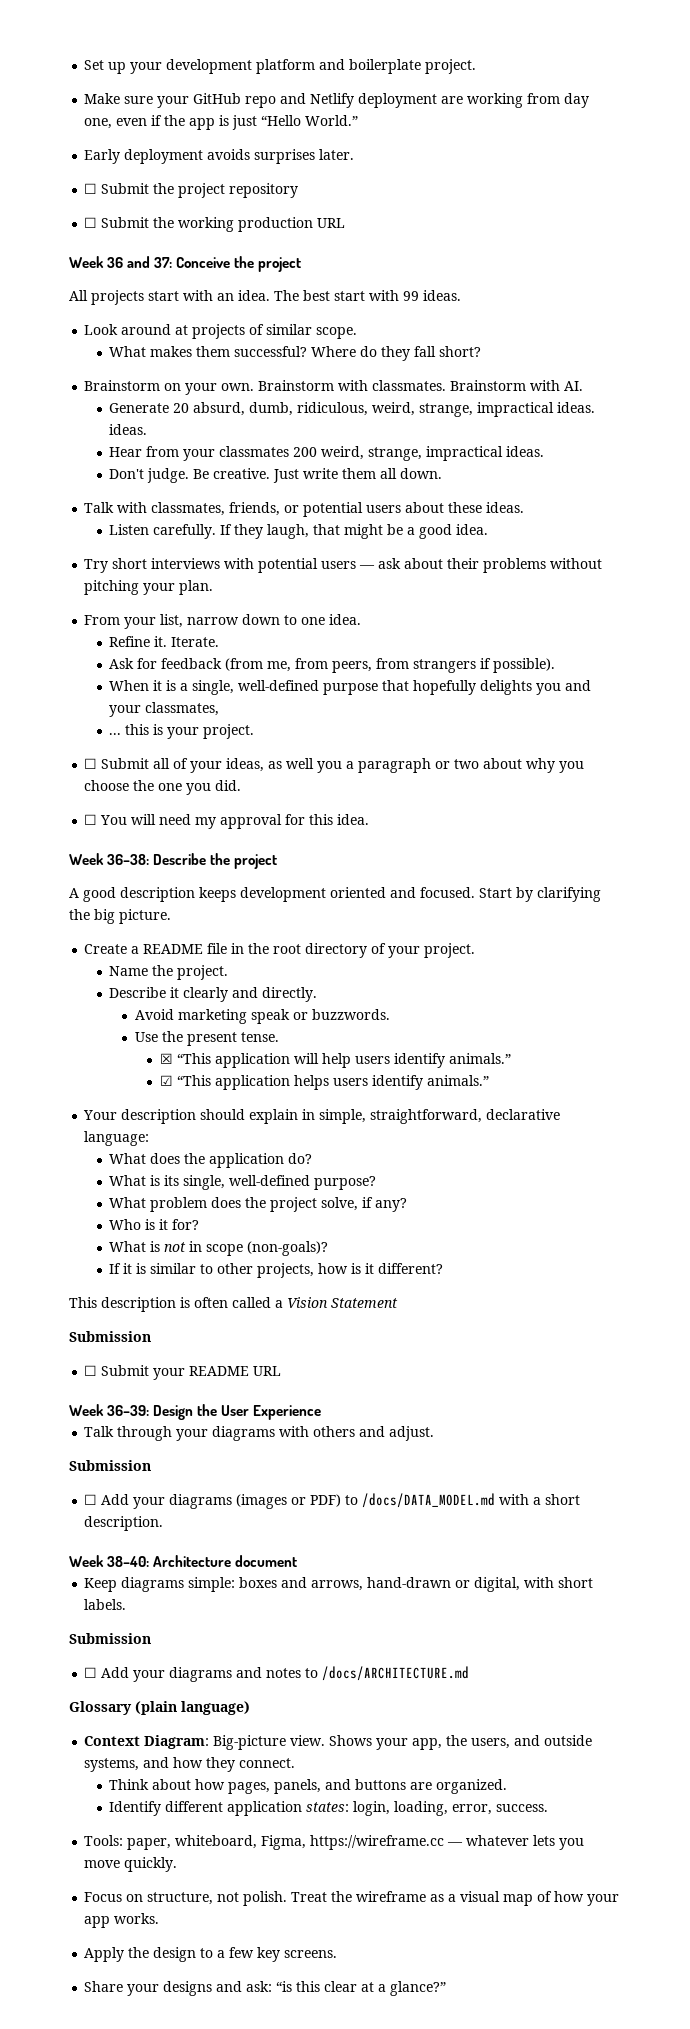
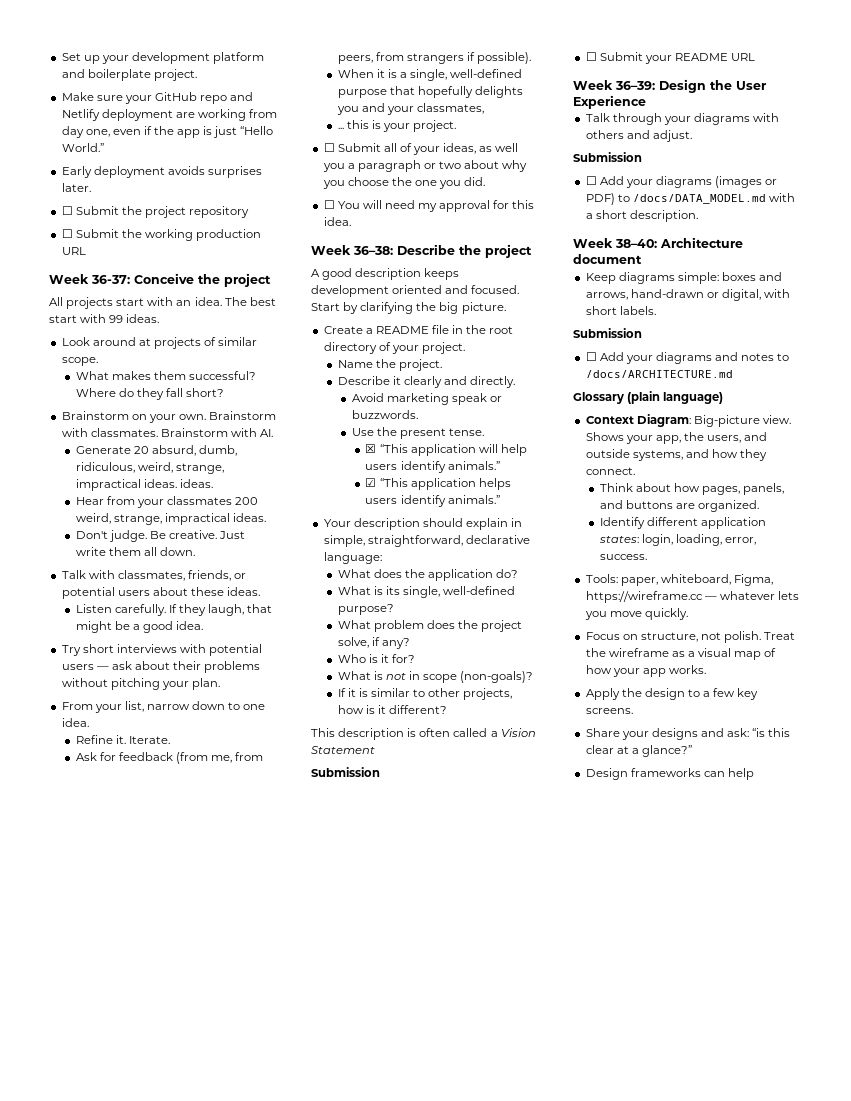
[107,256,173,268] 36 and 37: -> [91,275,130,284] 36-37:
(447, 1988) none -> [585,768,754,780] // Design frameworks can help

